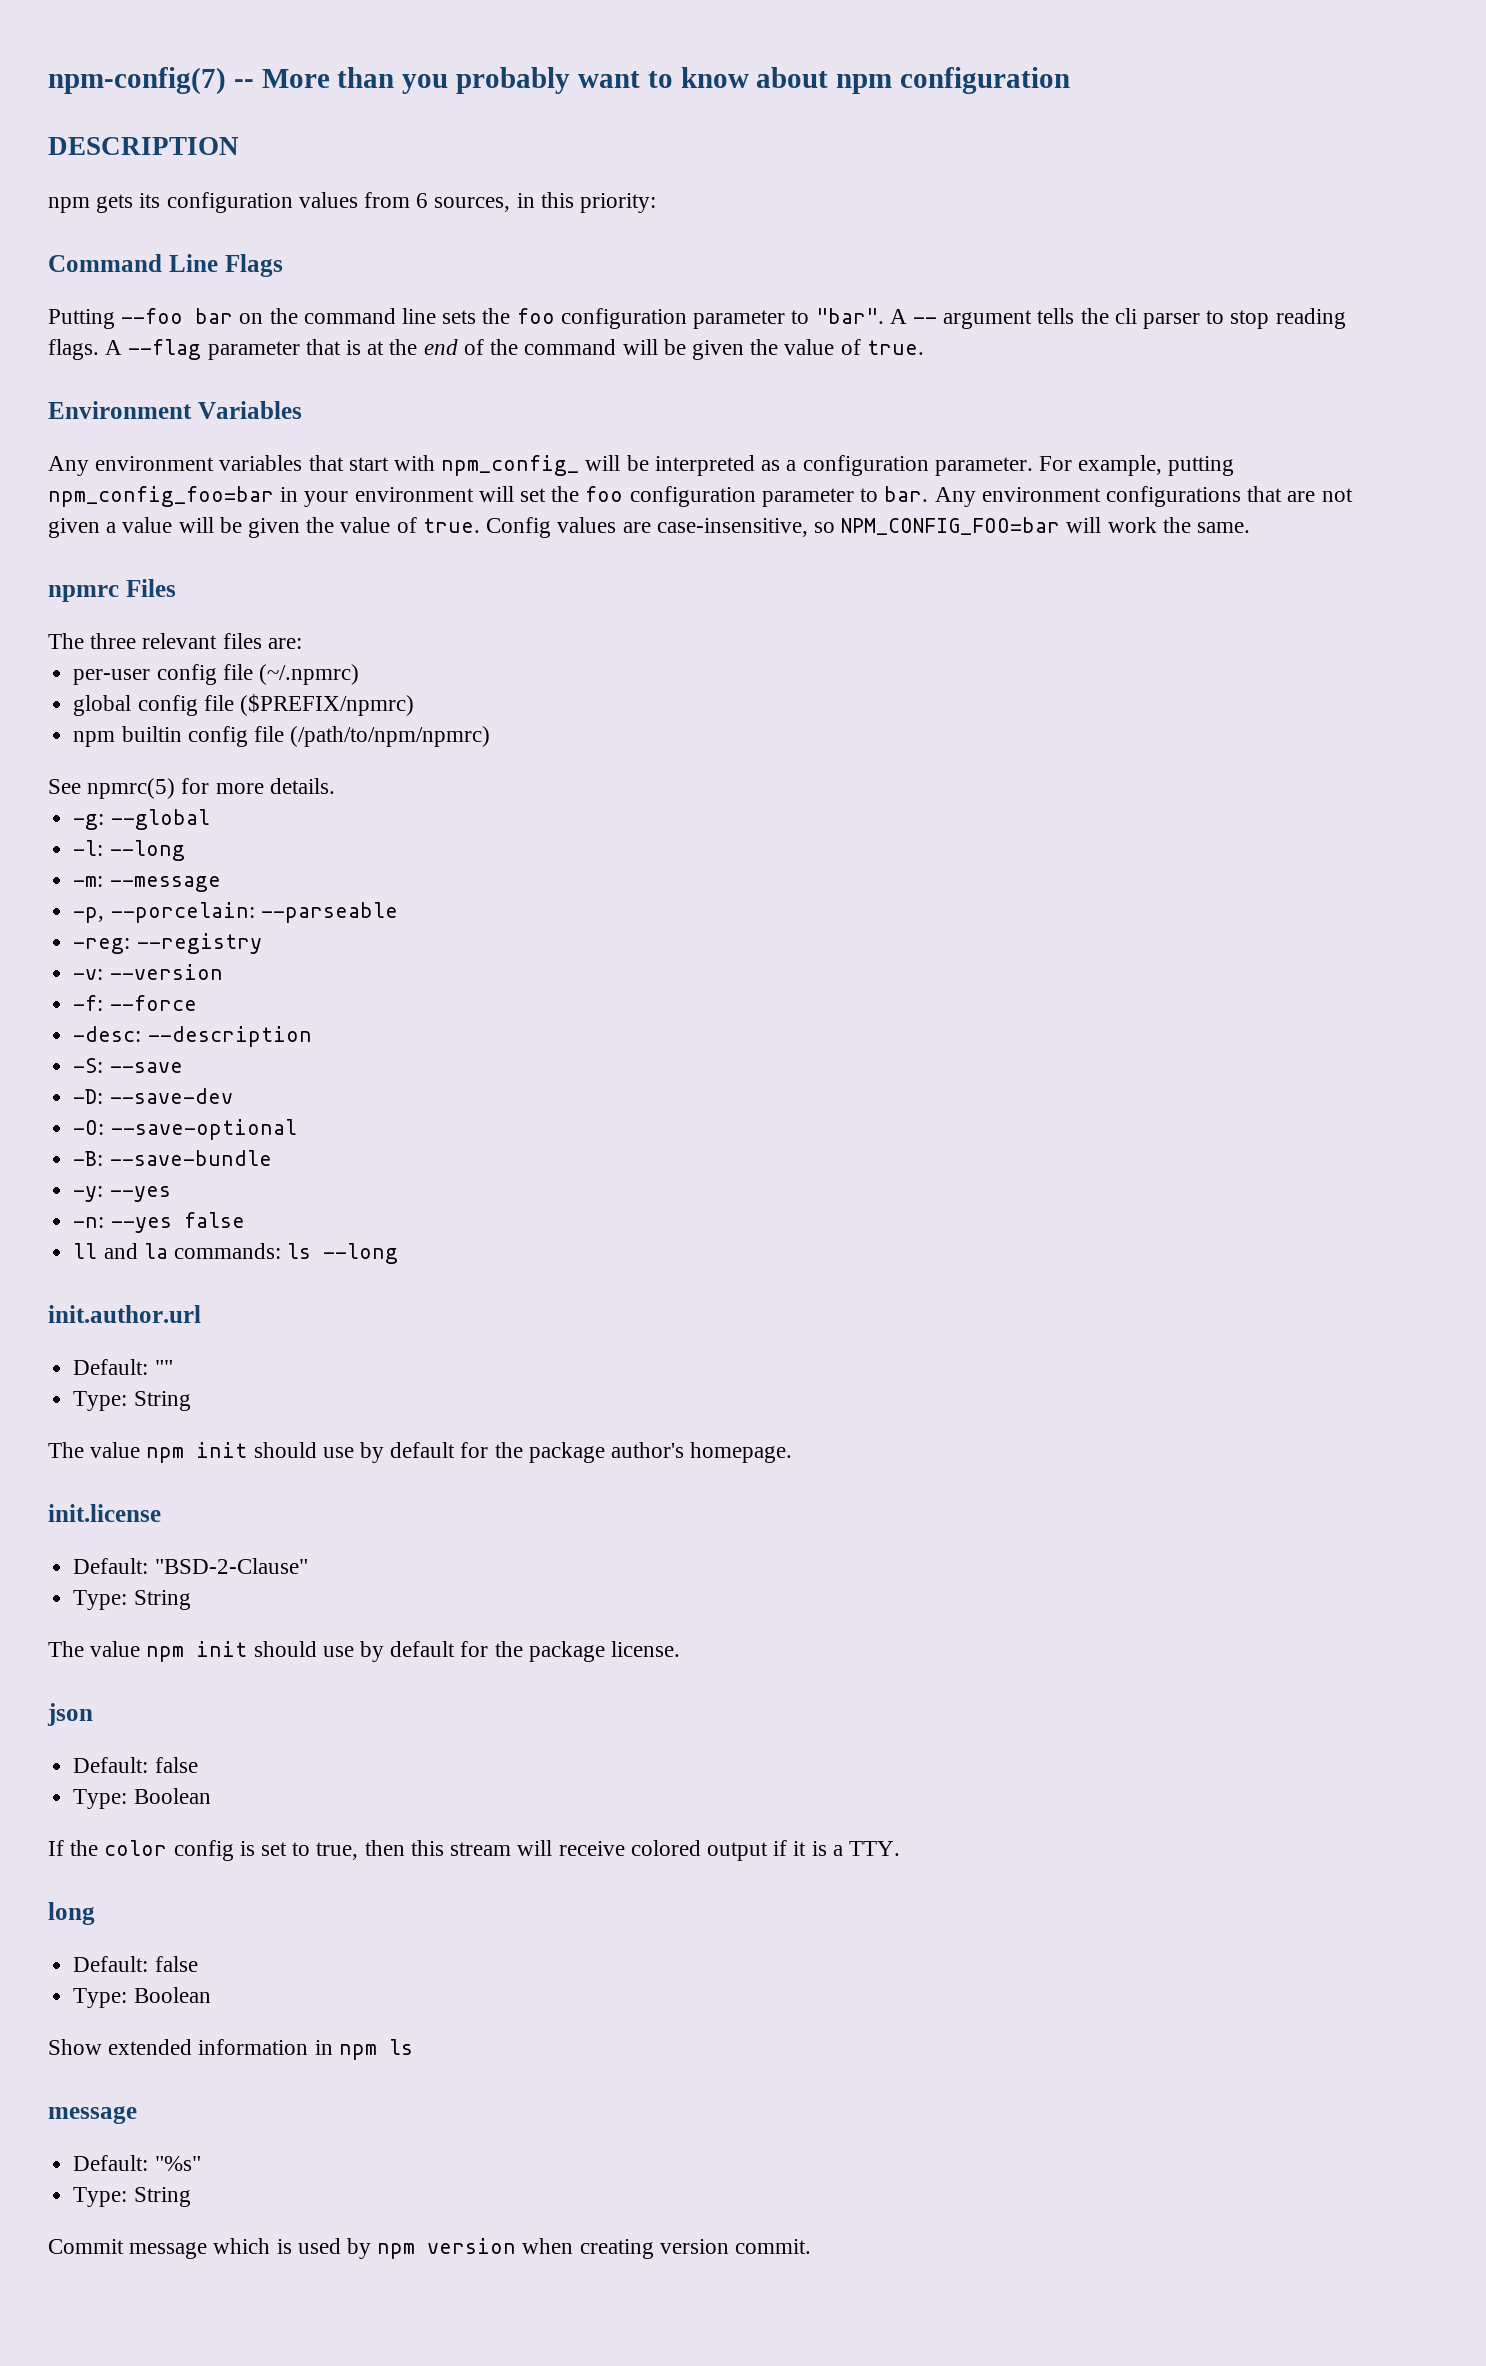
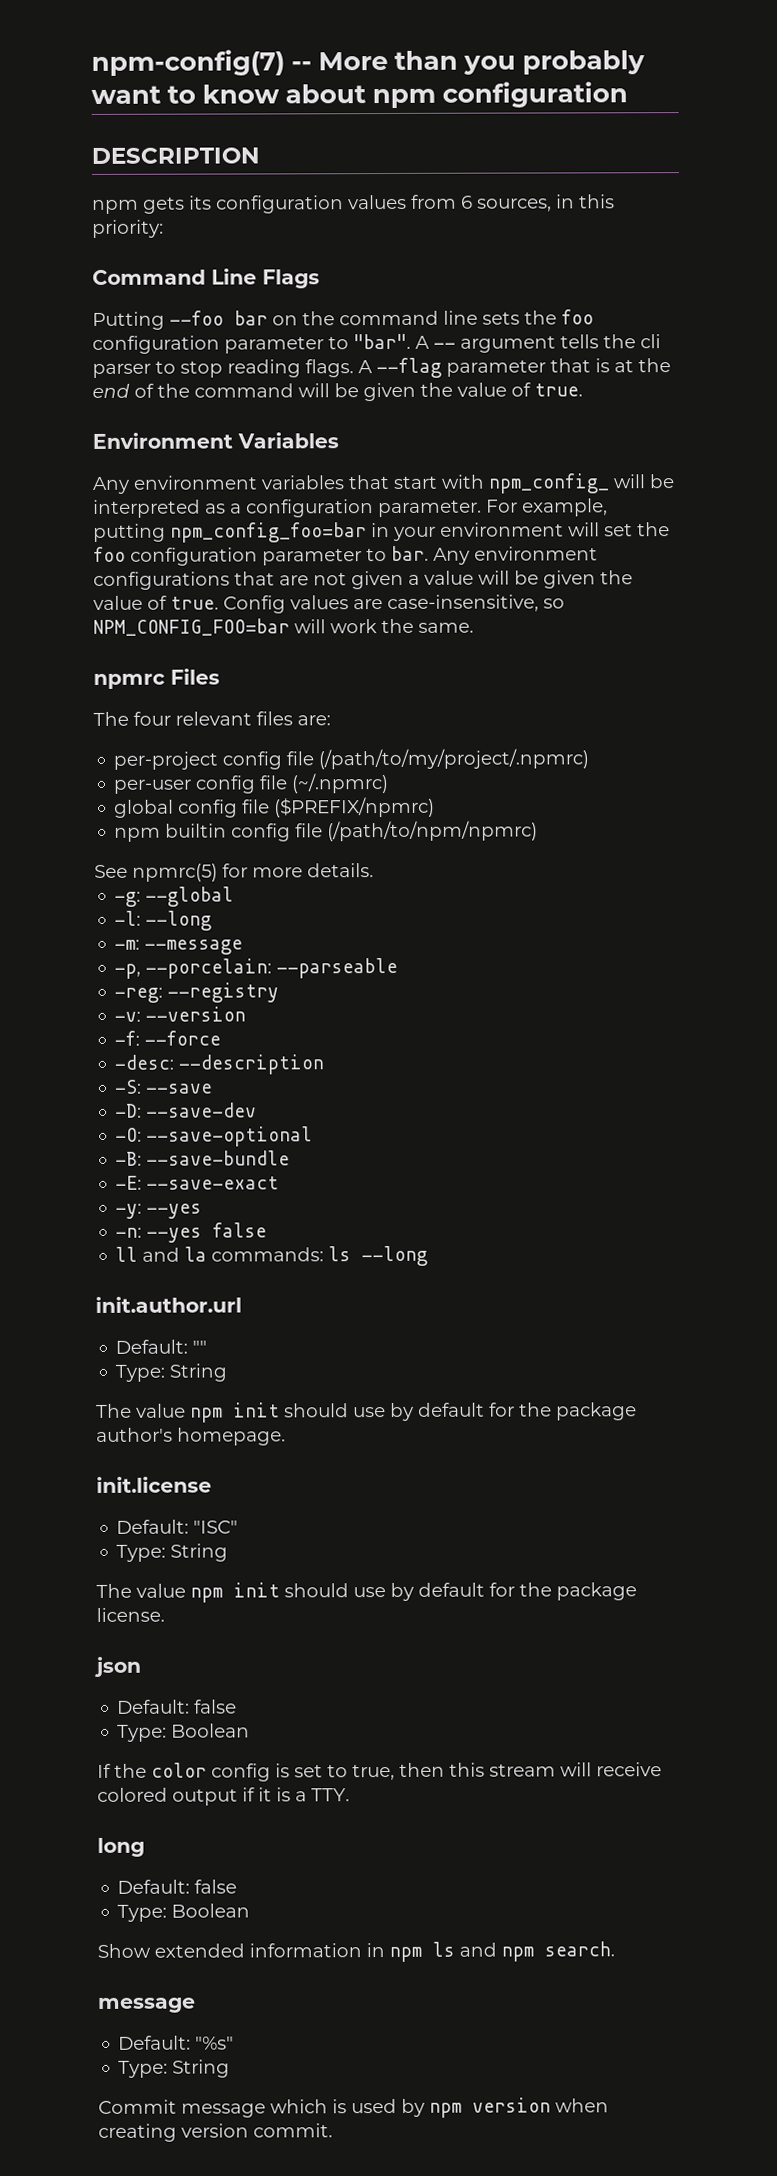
[90,633,137,649] three -> [133,711,171,726] four
(302, 643) none -> [113,748,590,770] // per-project config file (/path/to/my/project/.npmrc)
(272, 1158) none -> [115,1175,280,1190] // -E: --save-exact
[154,1558,308,1574] "BSD-2-Clause" -> [193,1520,239,1534] "ISC"
(413, 2047) none -> [459,1941,615,1962] and npm search.

